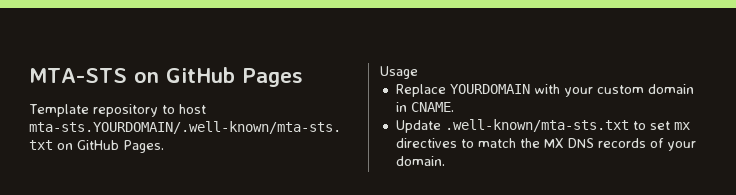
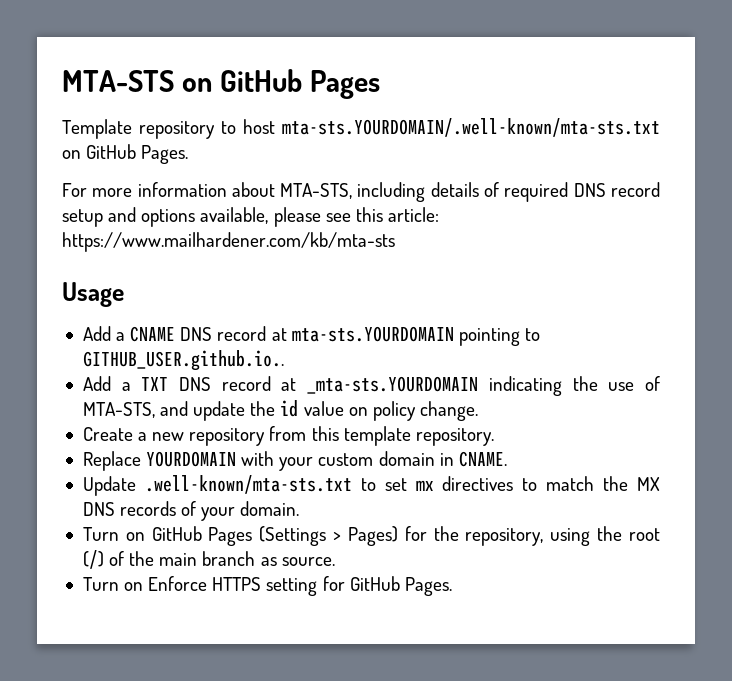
[380,66,418,79] Usage -> [62,182,661,202] [62,207,439,227] [62,232,395,252] [62,282,124,307] [82,326,540,346] [82,350,284,371] [82,376,661,396] [82,400,478,421] [82,426,494,446] For more information about MTA-STS, including details of required DNS record setup and options available, please see this article: https://www.mailhardener.com/kb/mta-sts // Usage // Add a CNAME DNS record at mta-sts.YOURDOMAIN pointing to GITHUB_USER.github.io.. // Add a TXT DNS record at _mta-sts.YOURDOMAIN indicating the use of MTA-STS, and update the id value on policy change. // Create a new repository from this template repository.
(445, 161) none -> [82,526,660,546] [82,550,335,569] [82,576,452,596] // Turn on GitHub Pages (Settings > Pages) for the repository, using the root (/) of the main branch as source. // Turn on Enforce HTTPS setting for GitHub Pages.

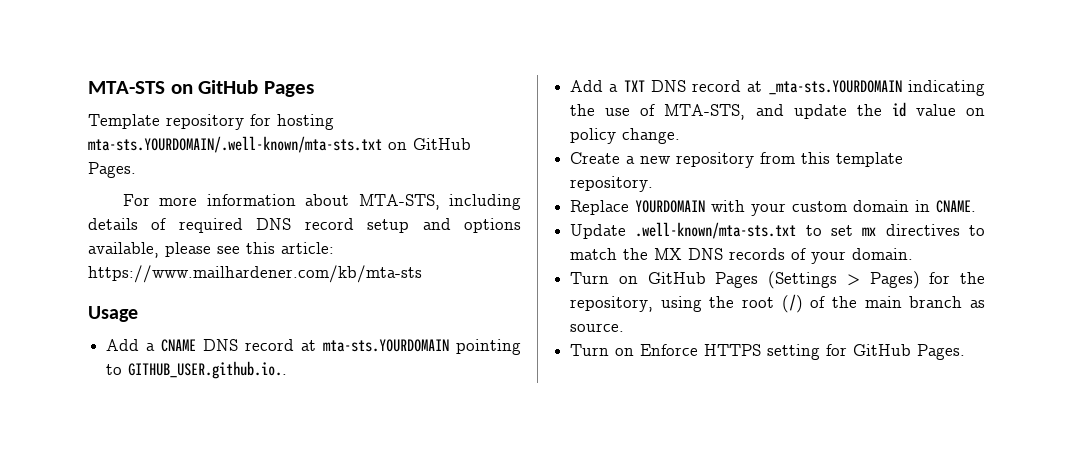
[221,119,275,134] to host -> [250,114,334,130] for hosting

